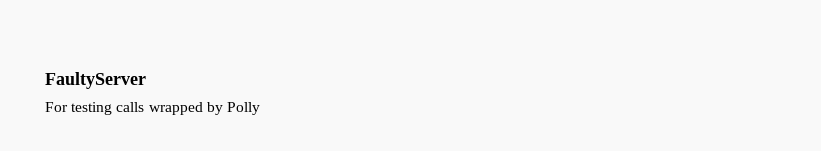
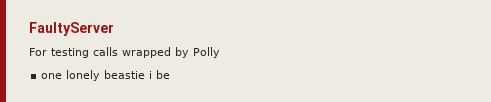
(260, 108) none -> [41,70,171,81] // one lonely beastie i be

